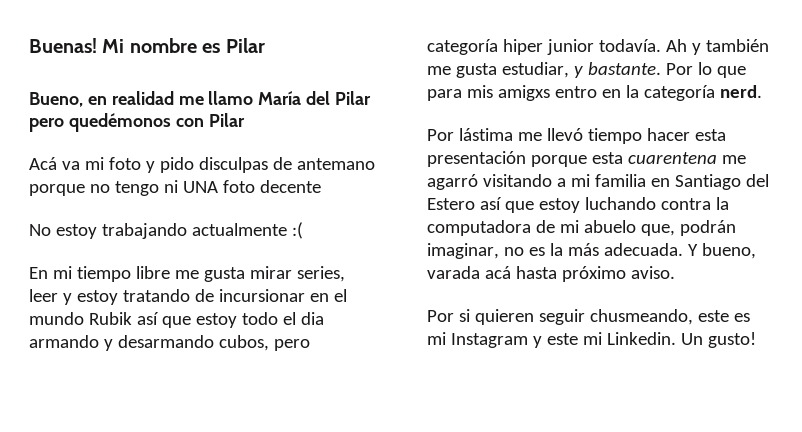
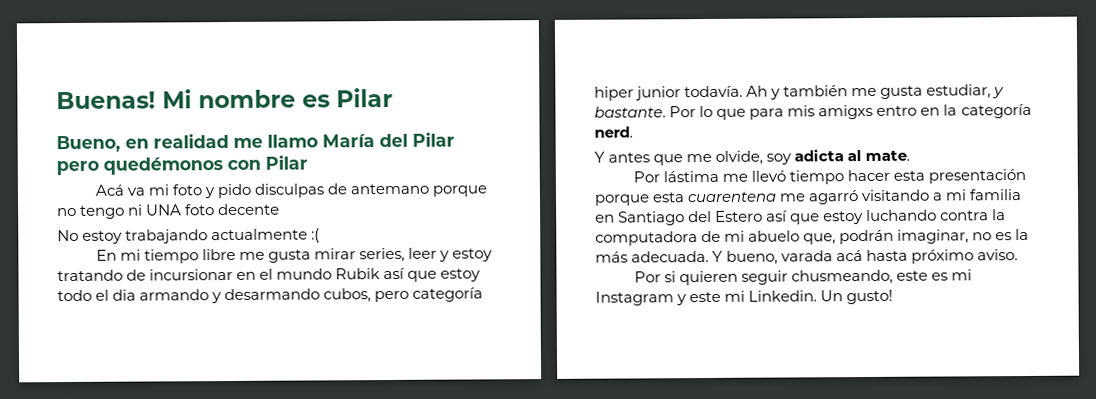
(762, 91) none -> [594,149,911,166] // Y antes que me olvide, soy adicta al mate.

